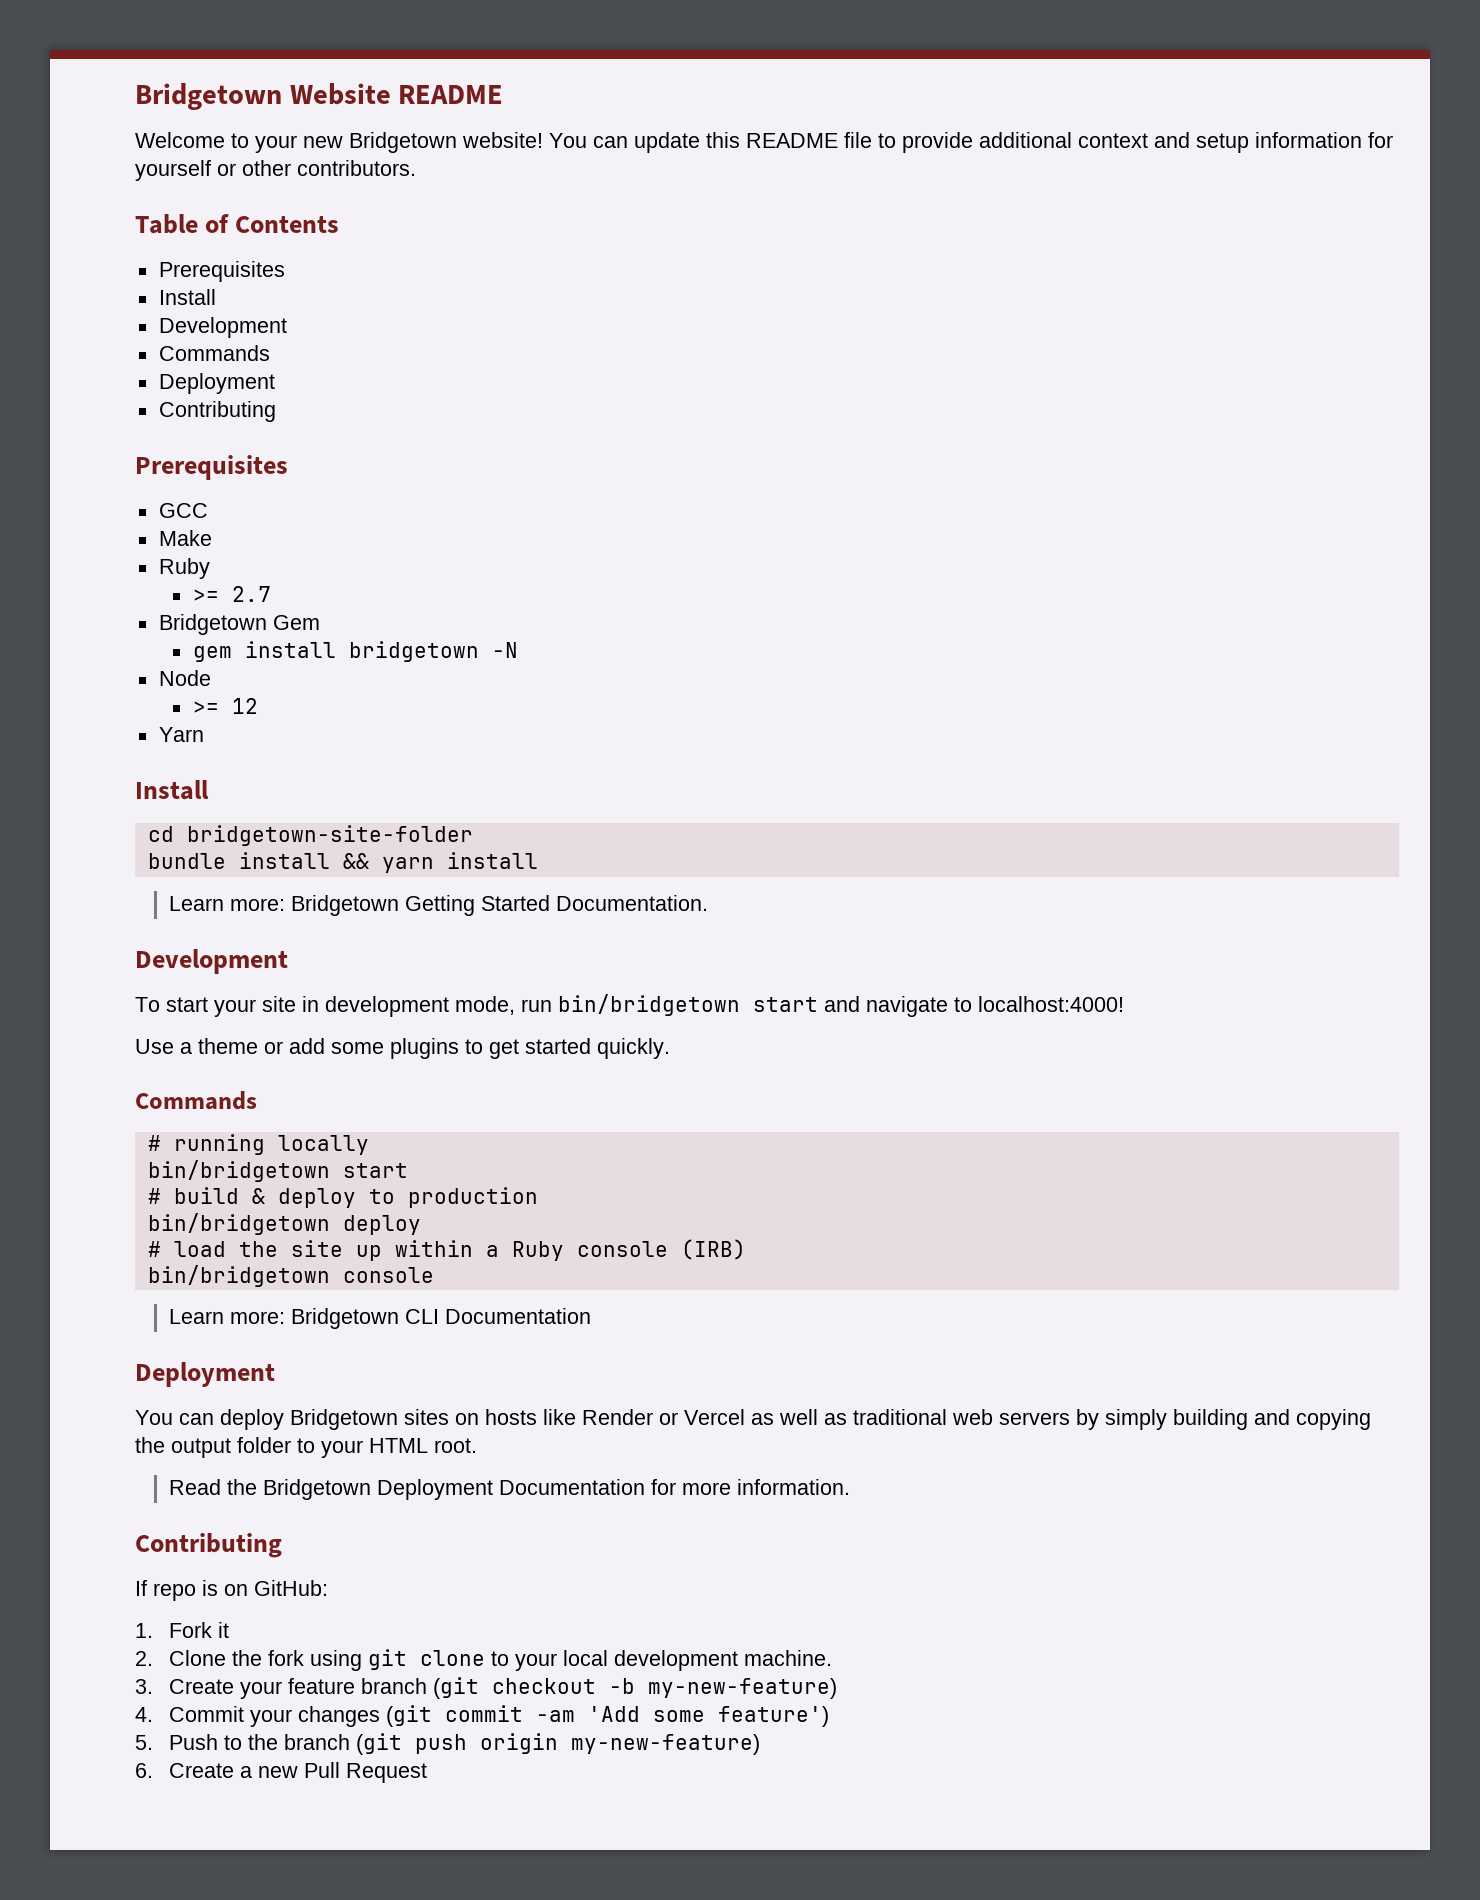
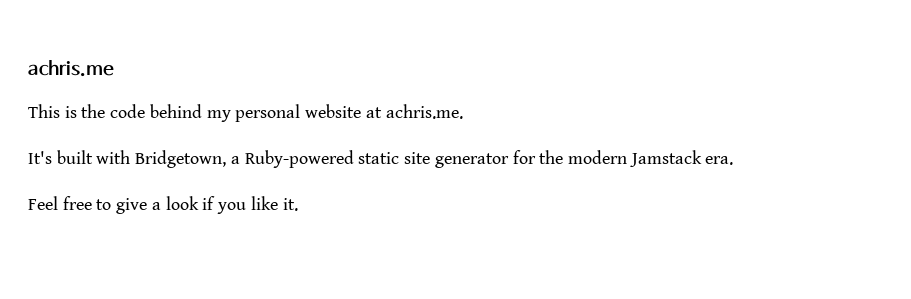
[135,83,504,110] [135,132,1393,153] [135,160,416,181] [135,214,340,234] [158,261,285,282] [158,289,216,305] [158,317,287,338] [158,345,270,361] [158,373,275,394] [158,401,276,422] [135,455,288,480] [158,503,208,518] [158,530,212,546] [158,558,210,579] [192,586,271,602] [158,614,320,635] [192,641,518,662] [158,670,211,686] [192,698,258,714] [158,727,204,742] [135,780,209,800] [147,825,473,846] [147,852,538,873] [168,895,708,916] [135,949,288,974] [135,994,1124,1017] [135,1038,670,1059] [135,1091,257,1110] [147,1134,369,1155] [147,1160,408,1182] [147,1187,538,1208] [147,1213,421,1235] [147,1239,746,1261] [147,1265,434,1287] [168,1308,591,1329] [135,1362,275,1387] [135,1409,1371,1430] [135,1437,477,1458] [168,1479,850,1500] [135,1533,282,1558] [135,1580,328,1601] [135,1622,229,1638] [135,1649,832,1671] [135,1677,837,1699] [135,1705,829,1727] [135,1733,760,1755] [135,1762,427,1783] Bridgetown Website README // Welcome to your new Bridgetown website! You can update this README file to provide additional context and setup information for yourself or other contributors. // Table of Contents // Prerequisites // Install // Development // Commands // Deployment // Contributing // Prerequisites // GCC // Make // Ruby // >= 2.7 // Bridgetown Gem // gem install bridgetown -N // Node // >= 12 // Yarn // Install // cd bridgetown-site-folder // bundle install && yarn install // Learn more: Bridgetown Getting Started Documentation. // Development // To start your site in development mode, run bin/bridgetown start and navigate to localhost:4000! // Use a theme or add some plugins to get started quickly. // Commands // # running locally // bin/bridgetown start // # build & deploy to production // bin/bridgetown deploy // # load the site up within a Ruby console (IRB) // bin/bridgetown console // Learn more: Bridgetown CLI Documentation // Deployment // You can deploy Bridgetown sites on hosts like Render or Vercel as well as traditional web servers by simply building and copying the output folder to your HTML root. // Read the Bridgetown Deployment Documentation for more information. // Contributing // If repo is on GitHub: // 1. Fork it // 2. Clone the fork using git clone to your local development machine. // 3. Create your feature branch (git checkout -b my-new-feature) // 4. Commit your changes (git commit -am 'Add some feature') // 5. Push to the branch (git push origin my-new-feature) // 6. Create a new Pull Request -> [28,60,114,77] [28,104,463,122] [28,150,734,168] [28,196,298,214] achris.me // This is the code behind my personal website at achris.me. // It's built with Bridgetown, a Ruby-powered static site generator for the modern Jamstack era. // Feel free to give a look if you like it.

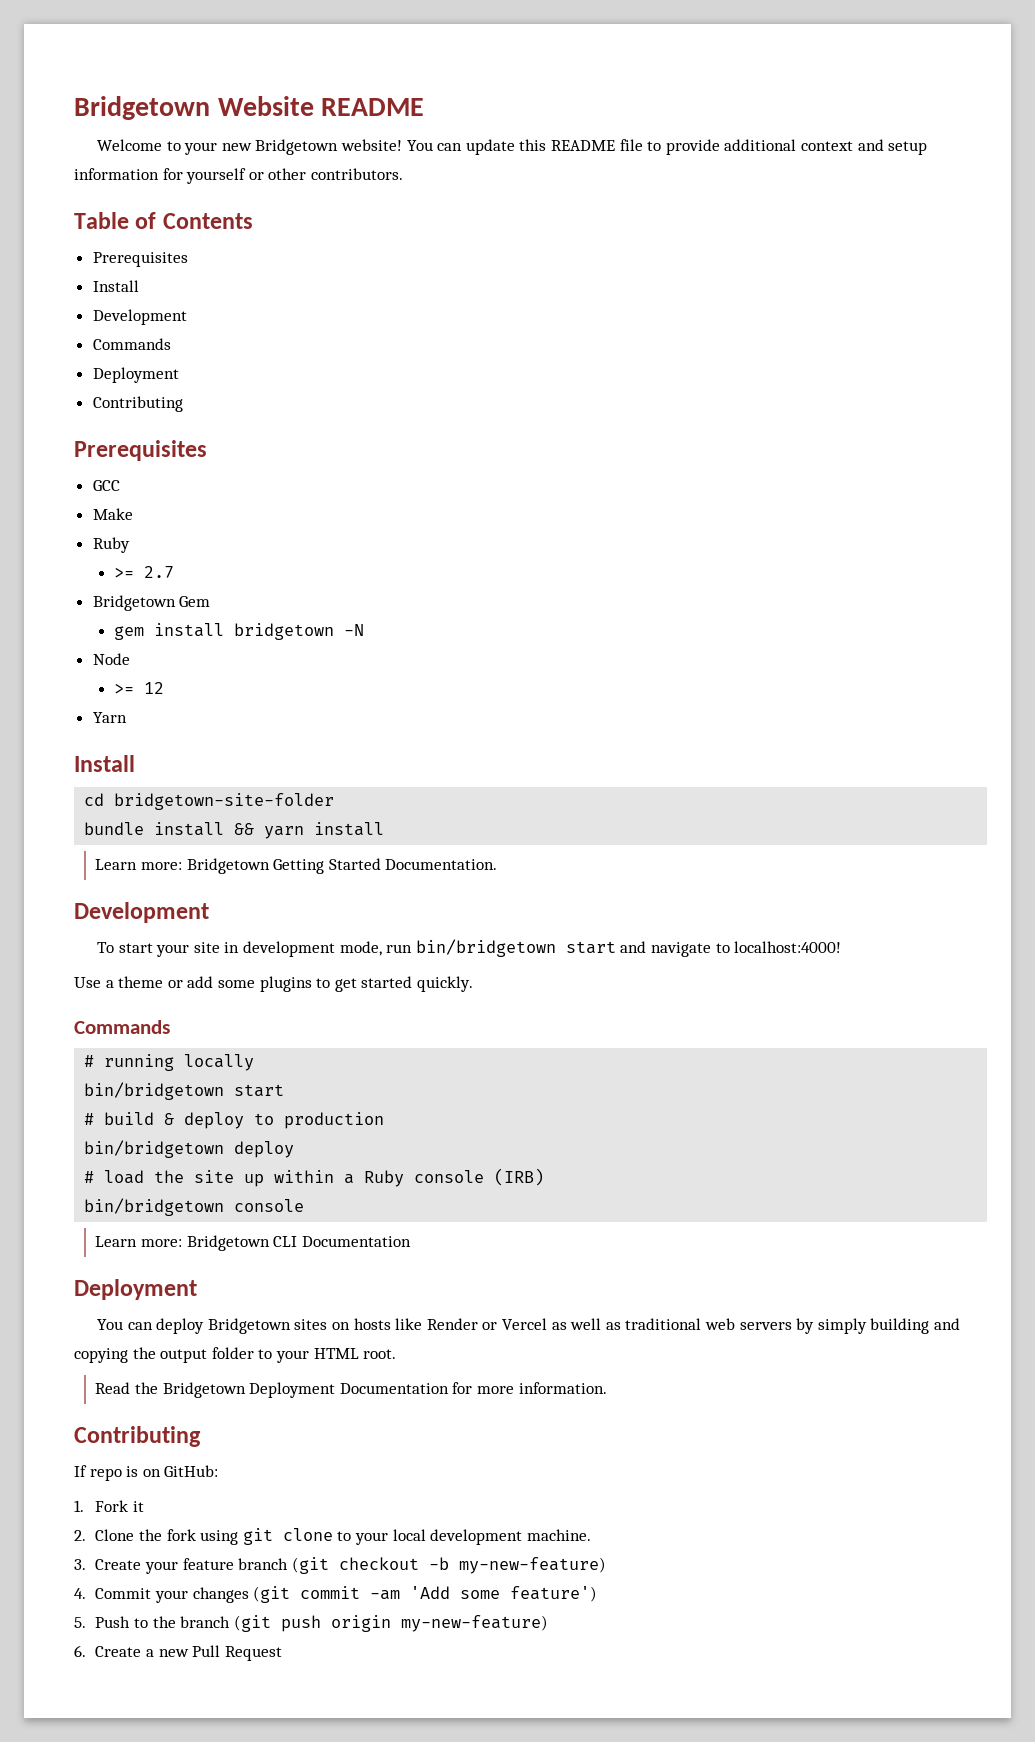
[28,60,114,77] [28,104,463,122] [28,150,734,168] [28,196,298,214] achris.me // This is the code behind my personal website at achris.me. // It's built with Bridgetown, a Ruby-powered static site generator for the modern Jamstack era. // Feel free to give a look if you like it. -> [74,96,425,120] [97,139,928,155] [74,168,403,184] [74,212,253,229] [92,252,188,267] [92,280,139,292] [92,309,187,325] [92,338,171,350] [92,367,179,383] [92,396,183,412] [74,440,207,461] [92,480,120,491] [92,508,133,520] [92,537,130,553] [114,566,175,578] [92,595,211,611] [114,623,365,640] [92,653,130,665] [114,682,165,694] [92,712,127,723] [74,755,135,772] [84,793,335,810] [84,822,385,839] [95,858,498,874] [74,902,209,923] [97,939,842,957] [74,976,473,992] [74,1020,170,1034] [84,1054,255,1071] [84,1082,285,1100] [84,1112,385,1129] [84,1140,295,1158] [84,1168,545,1187] [84,1198,305,1216] [95,1235,411,1251] [74,1279,197,1300] [97,1318,960,1334] [74,1347,397,1363] [95,1382,607,1398] [74,1426,201,1447] [74,1465,219,1481] [74,1500,144,1512] [74,1528,591,1545] [74,1557,606,1574] [74,1586,598,1603] [74,1615,548,1632] [74,1645,282,1661] Bridgetown Website README // Welcome to your new Bridgetown website! You can update this README file to provide additional context and setup information for yourself or other contributors. // Table of Contents // Prerequisites // Install // Development // Commands // Deployment // Contributing // Prerequisites // GCC // Make // Ruby // >= 2.7 // Bridgetown Gem // gem install bridgetown -N // Node // >= 12 // Yarn // Install // cd bridgetown-site-folder // bundle install && yarn install // Learn more: Bridgetown Getting Started Documentation. // Development // To start your site in development mode, run bin/bridgetown start and navigate to localhost:4000! // Use a theme or add some plugins to get started quickly. // Commands // # running locally // bin/bridgetown start // # build & deploy to production // bin/bridgetown deploy // # load the site up within a Ruby console (IRB) // bin/bridgetown console // Learn more: Bridgetown CLI Documentation // Deployment // You can deploy Bridgetown sites on hosts like Render or Vercel as well as traditional web servers by simply building and copying the output folder to your HTML root. // Read the Bridgetown Deployment Documentation for more information. // Contributing // If repo is on GitHub: // 1. Fork it // 2. Clone the fork using git clone to your local development machine. // 3. Create your feature branch (git checkout -b my-new-feature) // 4. Commit your changes (git commit -am 'Add some feature') // 5. Push to the branch (git push origin my-new-feature) // 6. Create a new Pull Request

